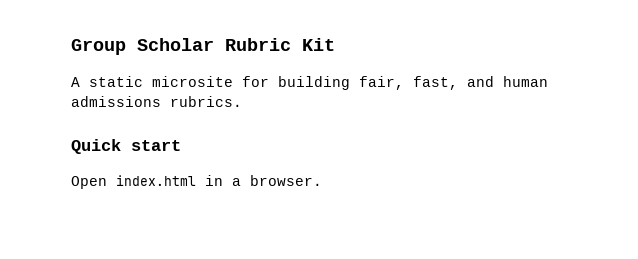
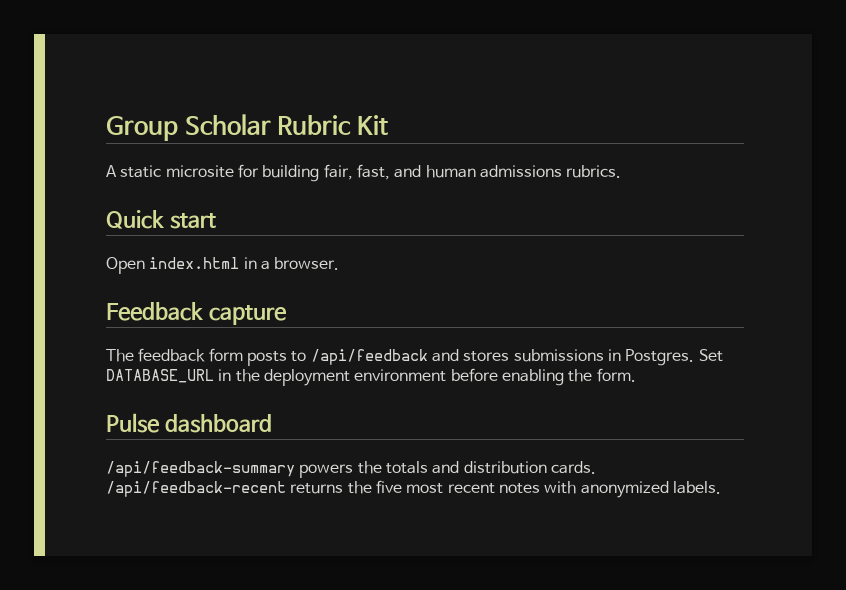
(322, 180) none -> [106,302,287,325] [106,348,723,366] [106,368,636,386] [106,413,272,433] [106,461,596,478] [106,480,721,498] // Feedback capture // The feedback form posts to /api/feedback and stores submissions in Postgres. Set DATABASE_URL in the deployment environment before enabling the form. // Pulse dashboard // /api/feedback-summary powers the totals and distribution cards. /api/feedback-recent returns the five most recent notes with anonymized labels.

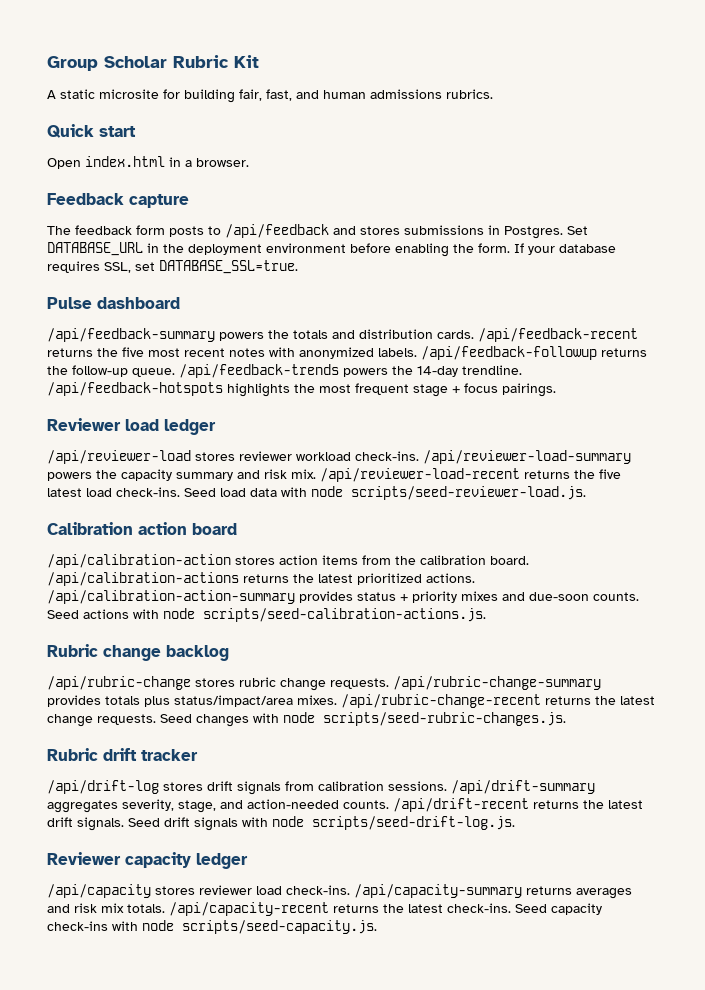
(636, 375) none -> [514,243,616,255] [47,260,298,274] If your database requires SSL, set DATABASE_SSL=true.
(721, 487) none -> [421,346,647,360] [47,364,522,378] [47,382,556,397] [47,418,216,435] [47,450,631,464] [47,468,621,482] [47,486,586,500] [47,522,237,535] [47,554,529,568] [47,572,475,586] [47,590,639,604] [47,608,486,622] [47,644,229,661] [47,676,601,691] [47,694,655,708] [47,712,566,727] [47,748,198,761] [47,780,595,795] [47,798,643,813] [47,816,515,831] [47,852,248,869] [47,884,632,899] [47,902,602,916] [47,920,377,934] /api/feedback-followup returns the follow-up queue. /api/feedback-trends powers the 14-day trendline. /api/feedback-hotspots highlights the most frequent stage + focus pairings. // Reviewer load ledger // /api/reviewer-load stores reviewer workload check-ins. /api/reviewer-load-summary powers the capacity summary and risk mix. /api/reviewer-load-recent returns the five latest load check-ins. Seed load data with node scripts/seed-reviewer-load.js. // Calibration action board // /api/calibration-action stores action items from the calibration board. /api/calibration-actions returns the latest prioritized actions. /api/calibration-action-summary provides status + priority mixes and due-soon counts. Seed actions with node scripts/seed-calibration-actions.js. // Rubric change backlog // /api/rubric-change stores rubric change requests. /api/rubric-change-summary provides totals plus status/impact/area mixes. /api/rubric-change-recent returns the latest change requests. Seed changes with node scripts/seed-rubric-changes.js. // Rubric drift tracker // /api/drift-log stores drift signals from calibration sessions. /api/drift-summary aggregates severity, stage, and action-needed counts. /api/drift-recent returns the latest drift signals. Seed drift signals with node scripts/seed-drift-log.js. // Reviewer capacity ledger // /api/capacity stores reviewer load check-ins. /api/capacity-summary returns averages and risk mix totals. /api/capacity-recent returns the latest check-ins. Seed capacity check-ins with node scripts/seed-capacity.js.

